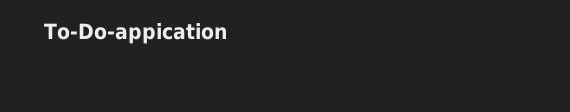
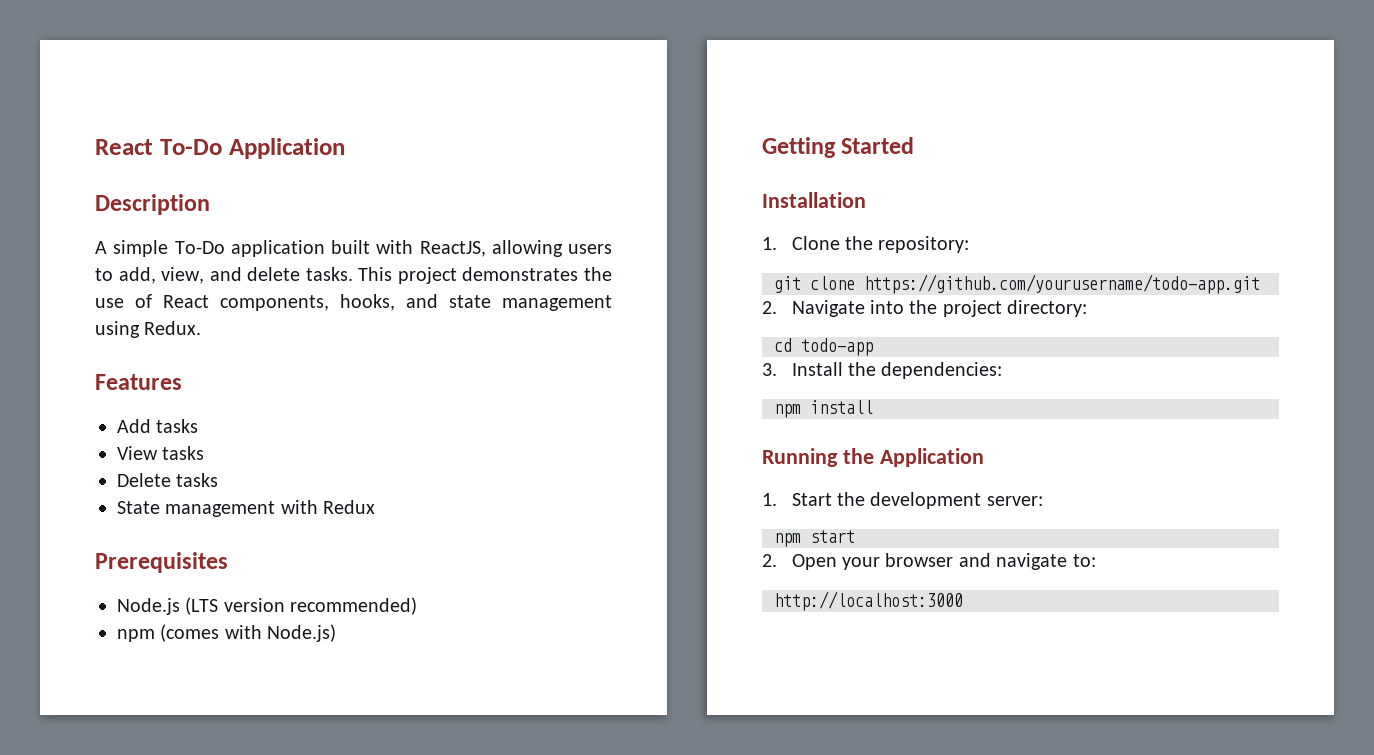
[44,23,227,44] To-Do-appication -> [95,138,345,159] [95,194,210,215] [95,240,612,257] [95,267,612,284] [95,294,612,311] [95,321,202,338] [95,374,182,390] [117,419,199,433] [117,446,205,460] [117,473,219,487] [117,500,376,517] [95,552,228,573] [117,597,418,615] [117,624,337,642] [762,137,915,158] [762,192,866,208] [762,236,970,253] [774,274,1260,294] [762,300,1088,317] [774,338,873,356] [762,362,1003,379] [774,400,873,418] [762,448,984,467] [762,492,1043,509] [774,530,855,547] [762,553,1096,570] [774,591,963,611] React To-Do Application // Description // A simple To-Do application built with ReactJS, allowing users to add, view, and delete tasks. This project demonstrates the use of React components, hooks, and state management using Redux. // Features // Add tasks // View tasks // Delete tasks // State management with Redux // Prerequisites // Node.js (LTS version recommended) // npm (comes with Node.js) // Getting Started // Installation // 1. Clone the repository: // git clone https://github.com/yourusername/todo-app.git // 2. Navigate into the project directory: // cd todo-app // 3. Install the dependencies: // npm install // Running the Application // 1. Start the development server: // npm start // 2. Open your browser and navigate to: // http://localhost:3000

